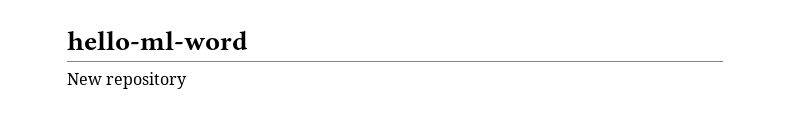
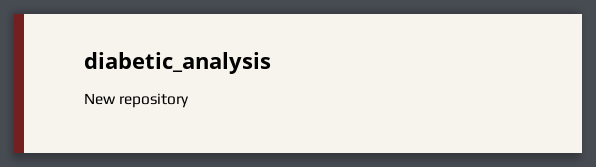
[67,31,248,50] hello-ml-word -> [84,52,271,74] diabetic_analysis

